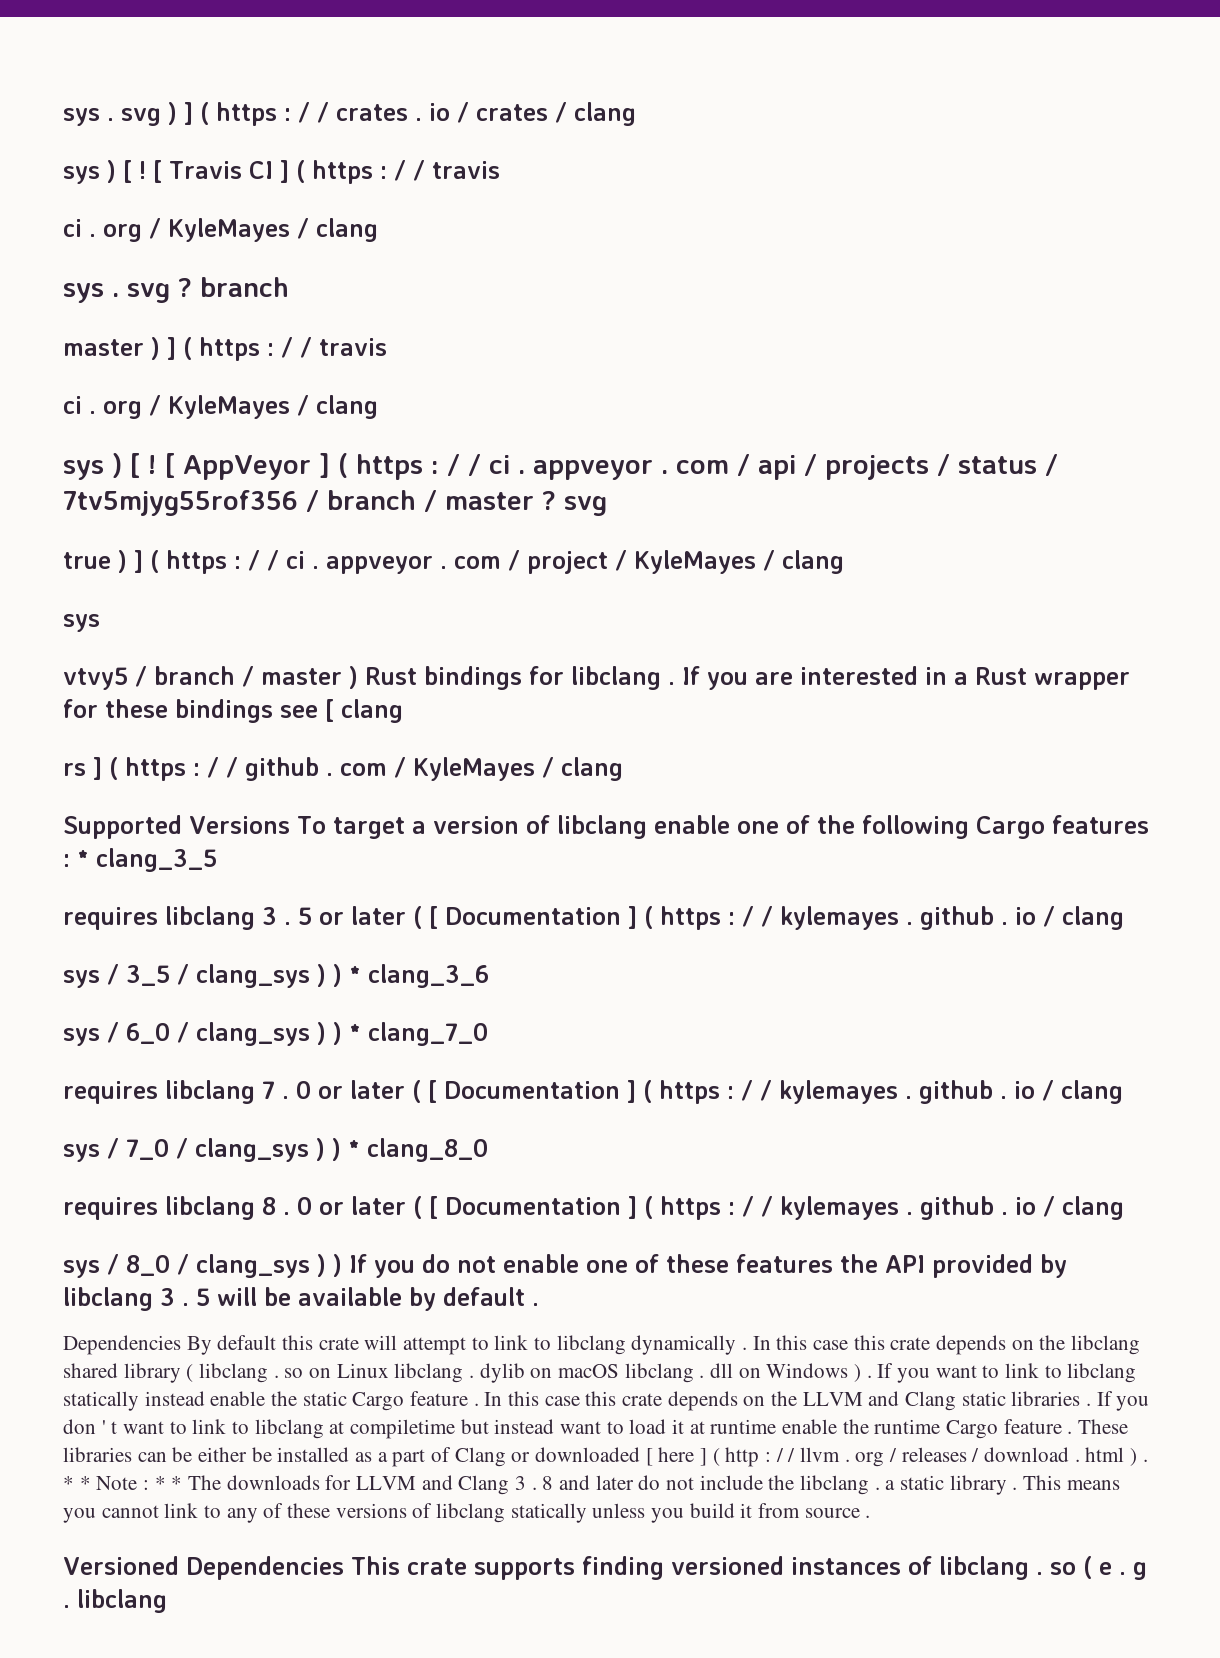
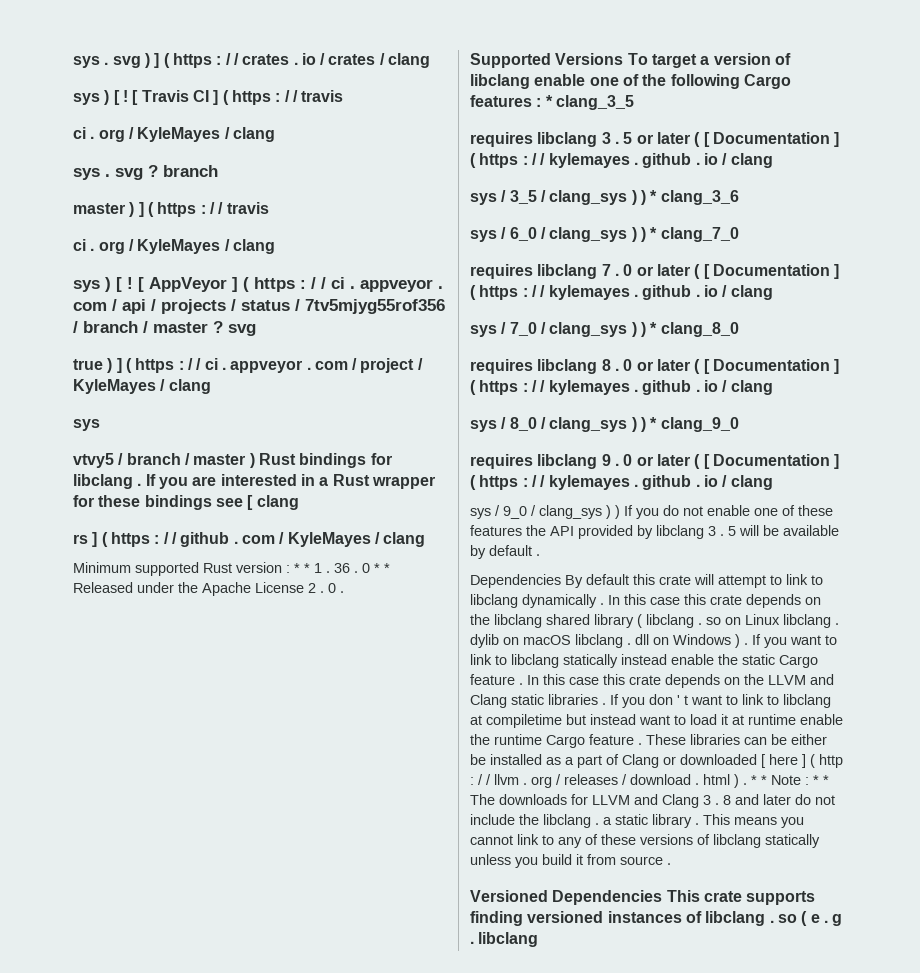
(623, 769) none -> [73,562,390,576] [73,582,344,596] // Minimum supported Rust version : * * 1 . 36 . 0 * * Released under the Apache License 2 . 0 .
(342, 1265) none -> [650,417,739,432] [470,454,840,469] [470,475,773,490] [470,505,620,519] * clang_9_0 // requires libclang 9 . 0 or later ( [ Documentation ] ( https : / / kylemayes . github . io / clang // sys / 9_0 / clang_sys ) )

